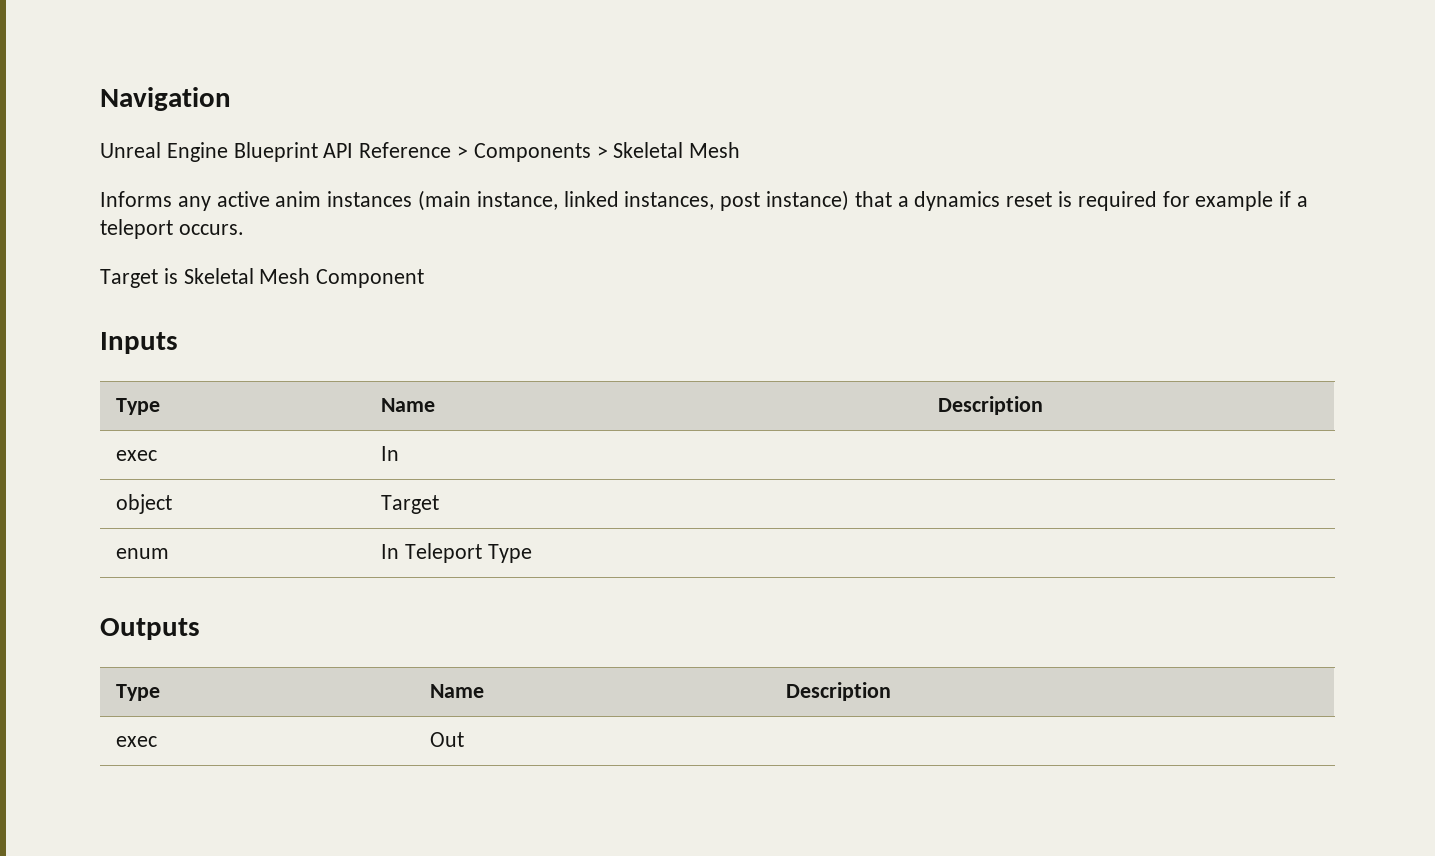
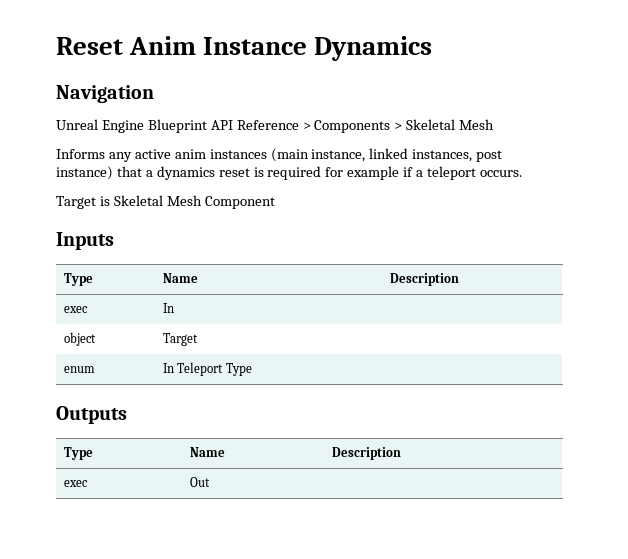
(100, 99) none -> [56,36,433,61] Reset Anim Instance Dynamics //

